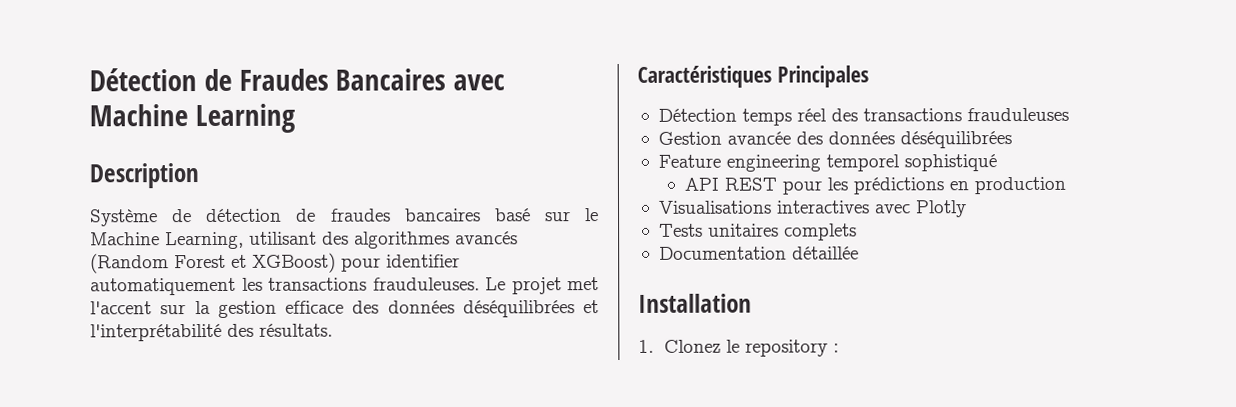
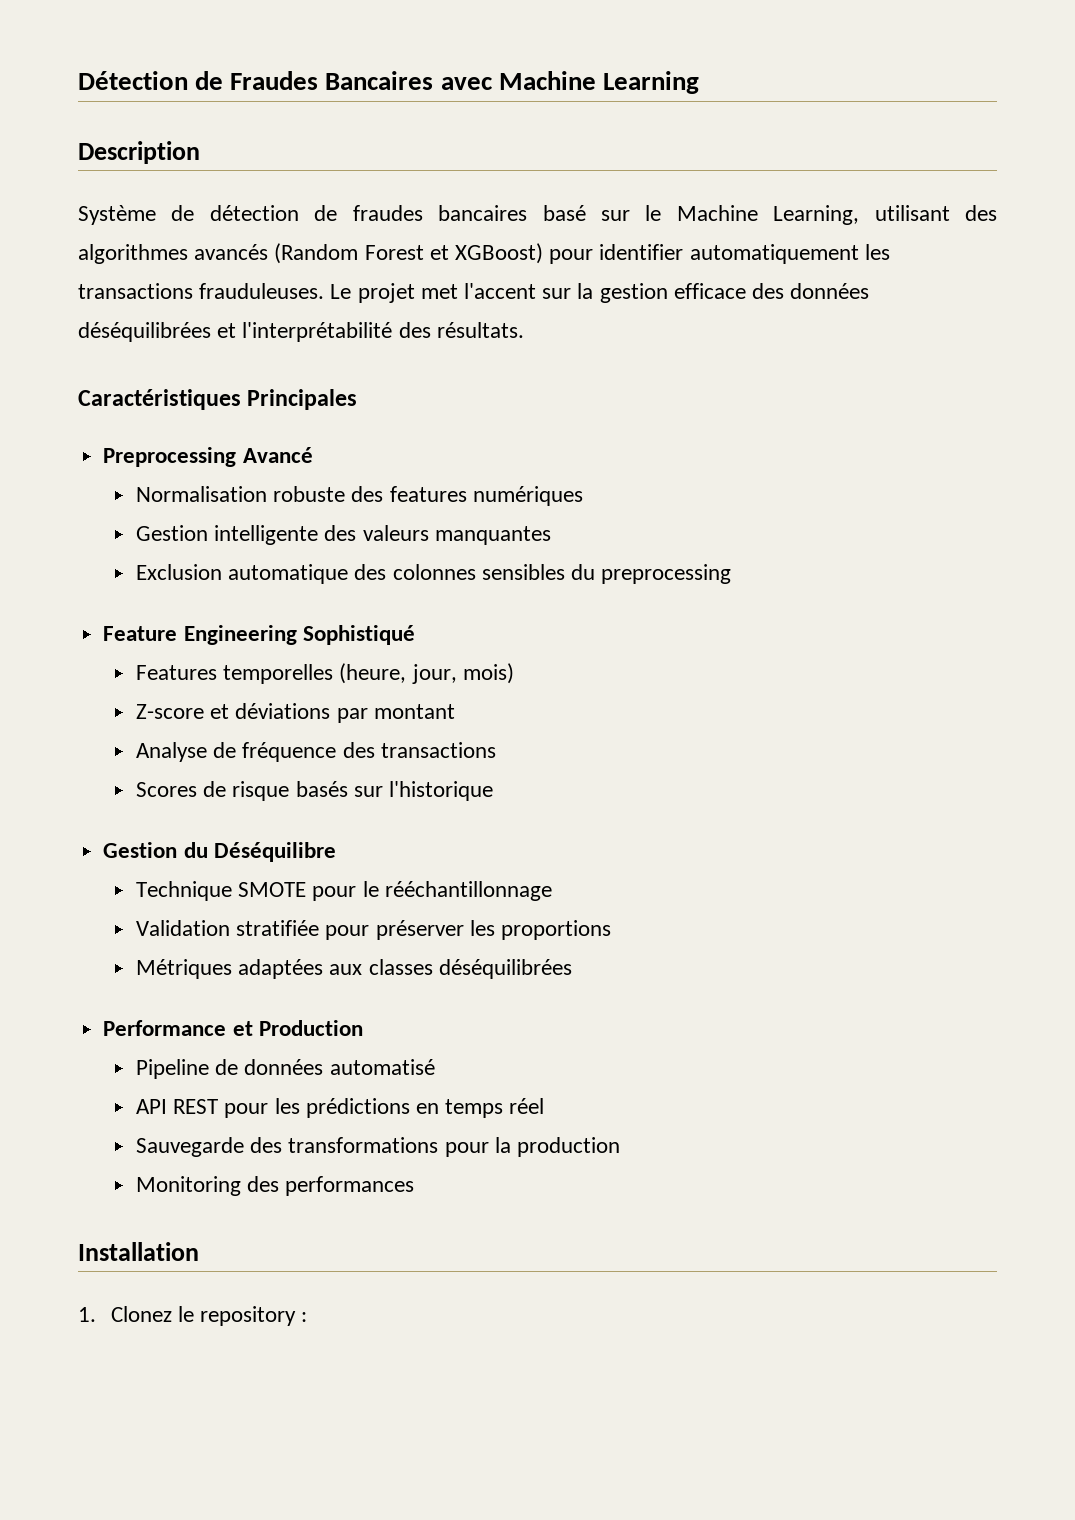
[657,107,1069,126] [657,131,1012,149] [657,154,997,172] Détection temps réel des transactions frauduleuses // Gestion avancée des données déséquilibrées // Feature engineering temporel sophistiqué -> [103,447,313,467] [135,486,583,506] [135,525,551,545] [135,564,732,584] [103,625,415,645] [135,663,514,684] [135,703,455,723] [135,742,496,762] [135,781,494,801] [103,842,336,862] [135,881,552,901] [135,920,612,940] [135,959,572,979] [103,1020,363,1036] [135,1059,435,1079] Preprocessing Avancé // Normalisation robuste des features numériques // Gestion intelligente des valeurs manquantes // Exclusion automatique des colonnes sensibles du preprocessing // Feature Engineering Sophistiqué // Features temporelles (heure, jour, mois) // Z-score et déviations par montant // Analyse de fréquence des transactions // Scores de risque basés sur l'historique // Gestion du Déséquilibre // Technique SMOTE pour le rééchantillonnage // Validation stratifiée pour préserver les proportions // Métriques adaptées aux classes déséquilibrées // Performance et Production // Pipeline de données automatisé
[973,176,1066,195] [657,200,967,218] [658,223,857,241] [658,246,859,260] production // Visualisations interactives avec Plotly // Tests unitaires complets // Documentation détaillée -> [445,1098,545,1118] [135,1137,621,1157] [135,1176,415,1196] temps réel // Sauvegarde des transformations pour la production // Monitoring des performances

